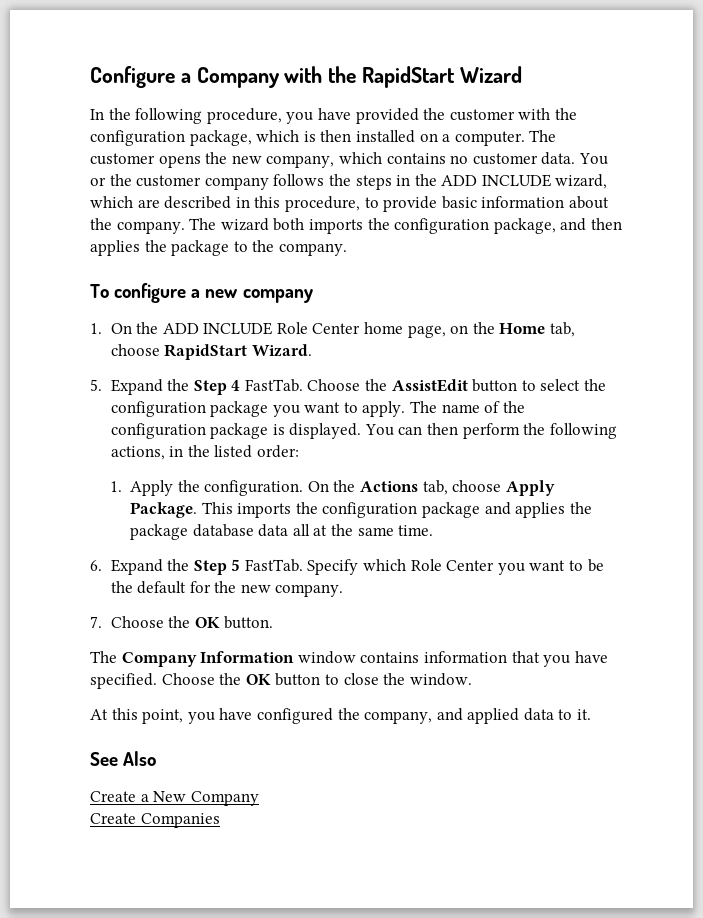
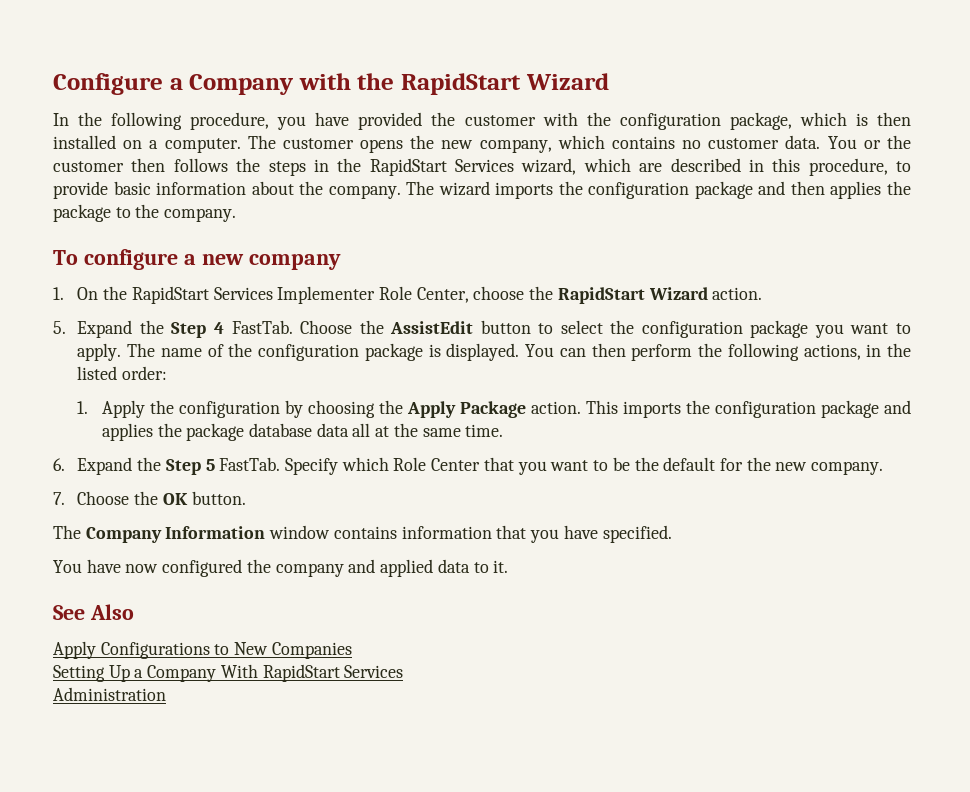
[204,177,269,190] company -> [131,158,166,172] then
[441,174,551,187] ADD INCLUDE -> [369,158,514,176] RapidStart Services
[273,218,556,234] both imports the configuration package, -> [495,181,753,199] imports the configuration package
[162,322,575,338] [110,344,312,360] ADD INCLUDE Role Center home page, on the Home tab, choose RapidStart Wizard. -> [131,286,763,304] RapidStart Services Implementer Role Center, choose the RapidStart Wizard action.
[204,480,555,496] [130,502,198,518] configuration. On the Actions tab, choose Apply Package. -> [178,400,581,418] configuration by choosing the Apply Package action.
(495, 565) none -> [483,457,514,471] that
[161,673,472,686] [90,708,253,724] Choose the OK button to close the window. // At this point, you have -> [53,559,159,573] // You have now
[364,711,433,724] company, -> [275,563,344,577] company
[90,791,259,806] [90,813,220,828] Create a New Company // Create Companies -> [53,641,352,659] [53,664,404,682] [53,687,166,701] Apply Configurations to New Companies // Setting Up a Company With RapidStart Services // Administration

